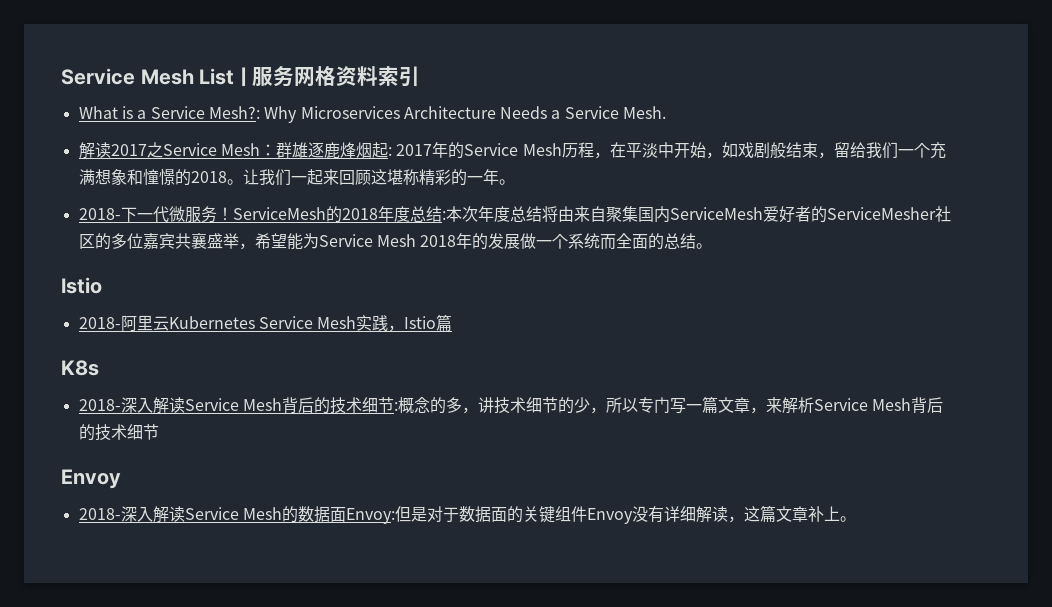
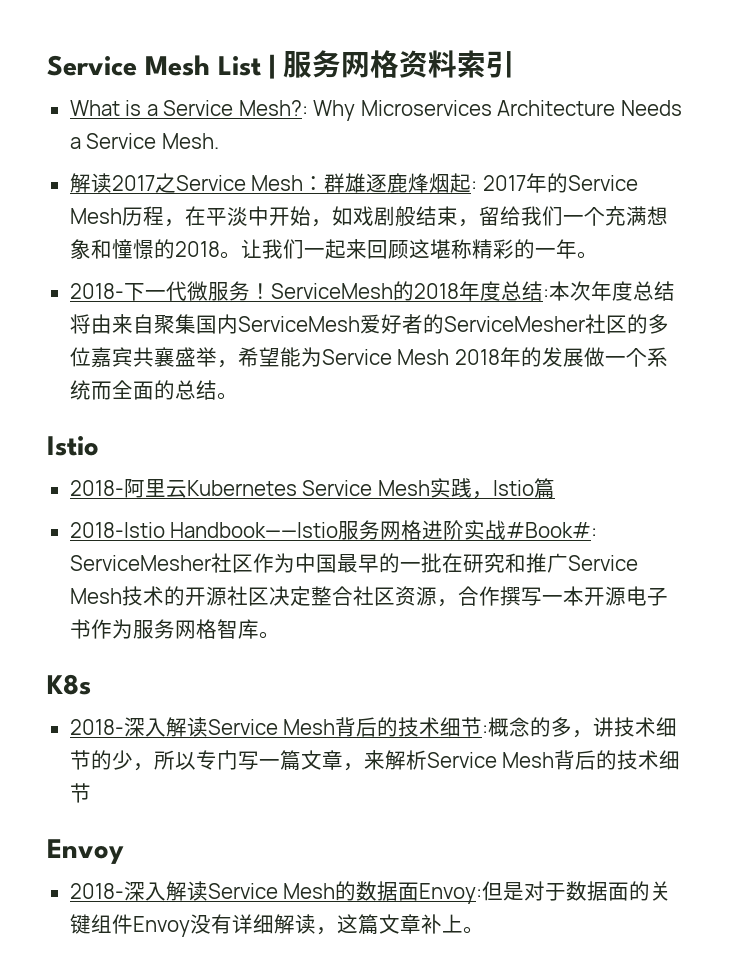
(453, 322) none -> [69,520,598,540] [69,553,638,573] [69,586,668,607] [69,619,280,639] // 2018-Istio Handbook——Istio服务网格进阶实战#Book#: ServiceMesher社区作为中国最早的一批在研究和推广Service Mesh技术的开源社区决定整合社区资源，合作撰写一本开源电子书作为服务网格智库。

